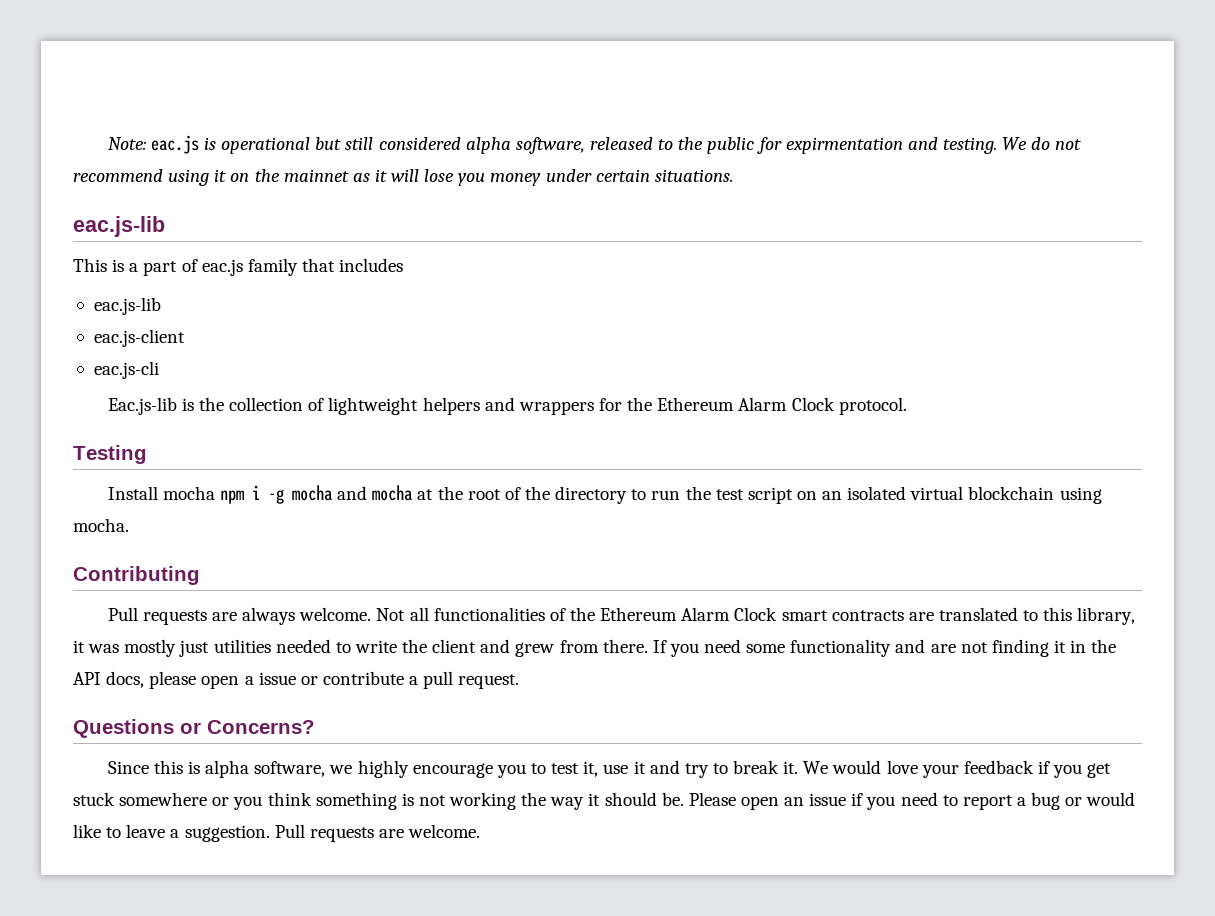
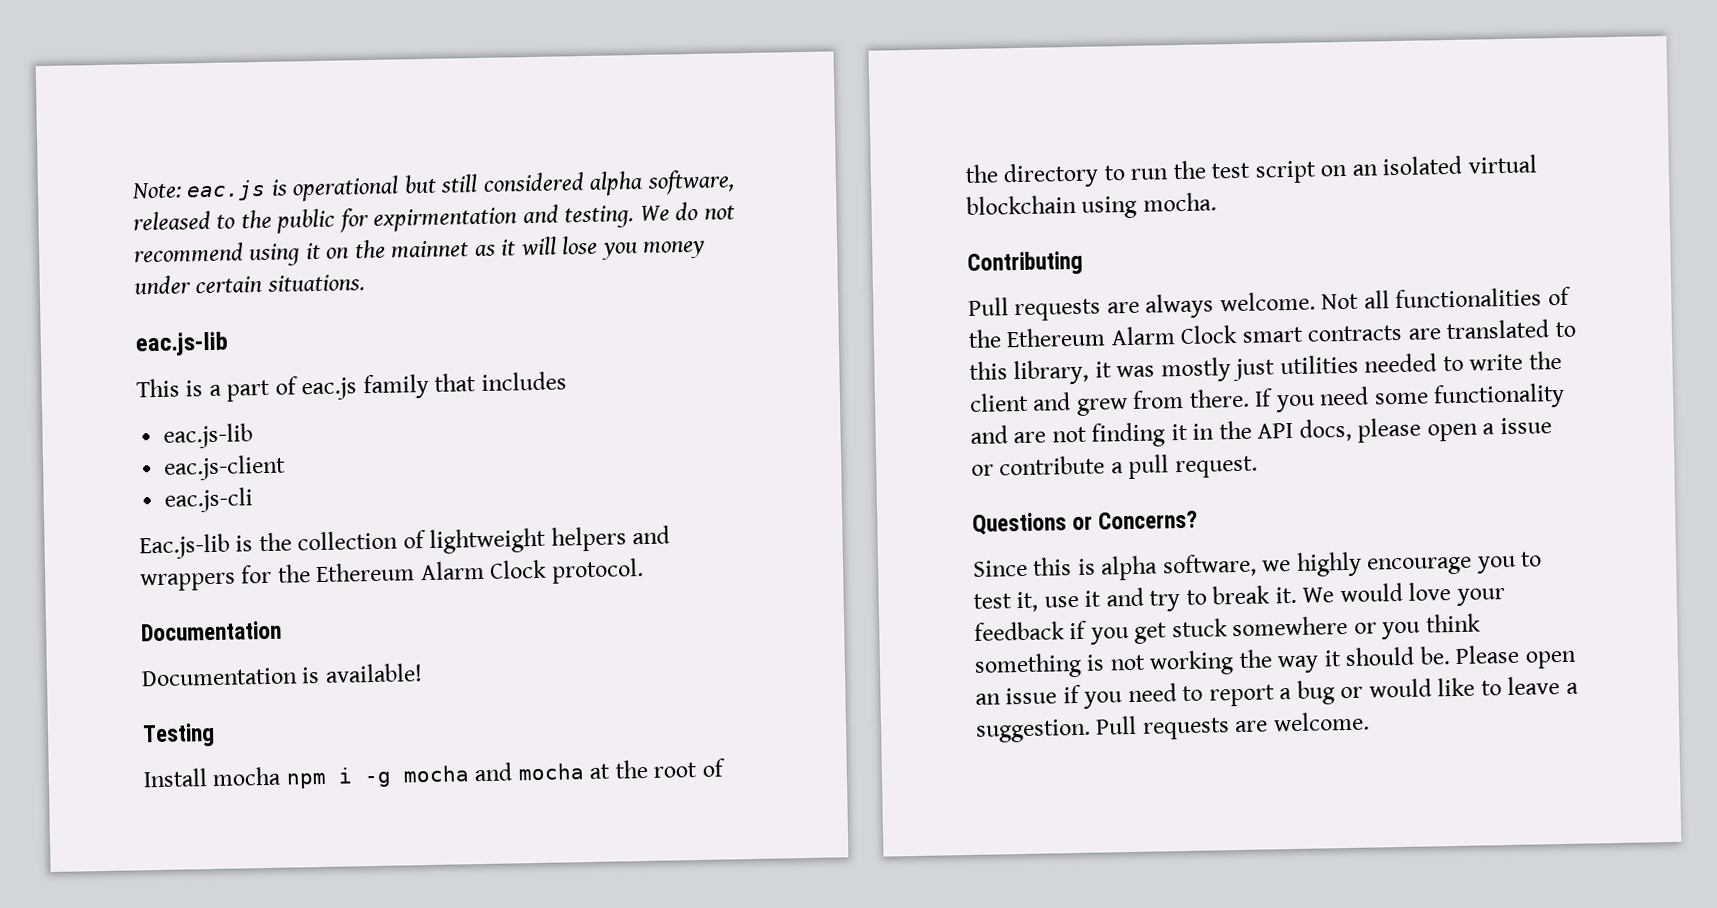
(907, 406) none -> [141,620,282,642] [141,663,423,687] // Documentation // Documentation is available!

